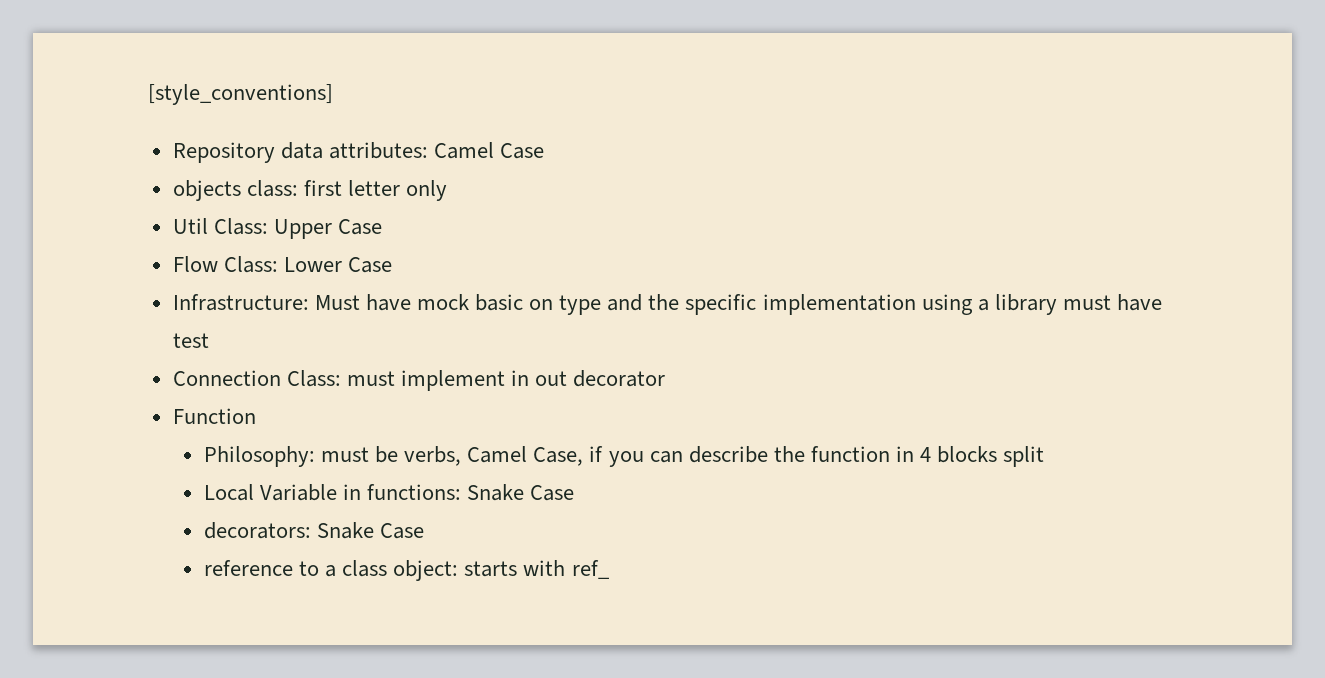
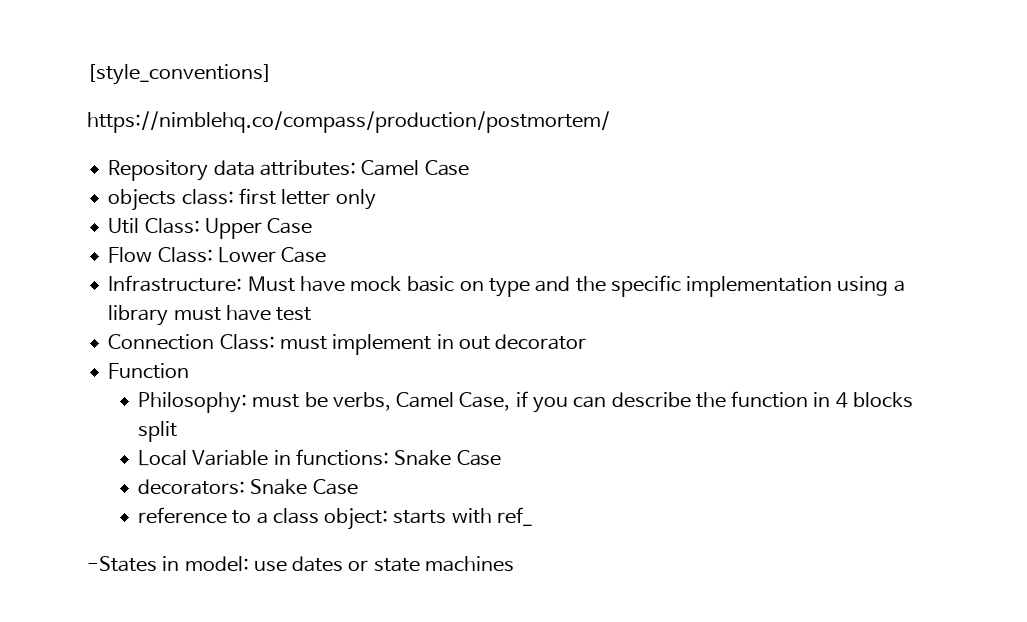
(333, 94) none -> [87,111,610,133] // https://nimblehq.co/compass/production/postmortem/
(609, 569) none -> [87,556,514,572] // -States in model: use dates or state machines

